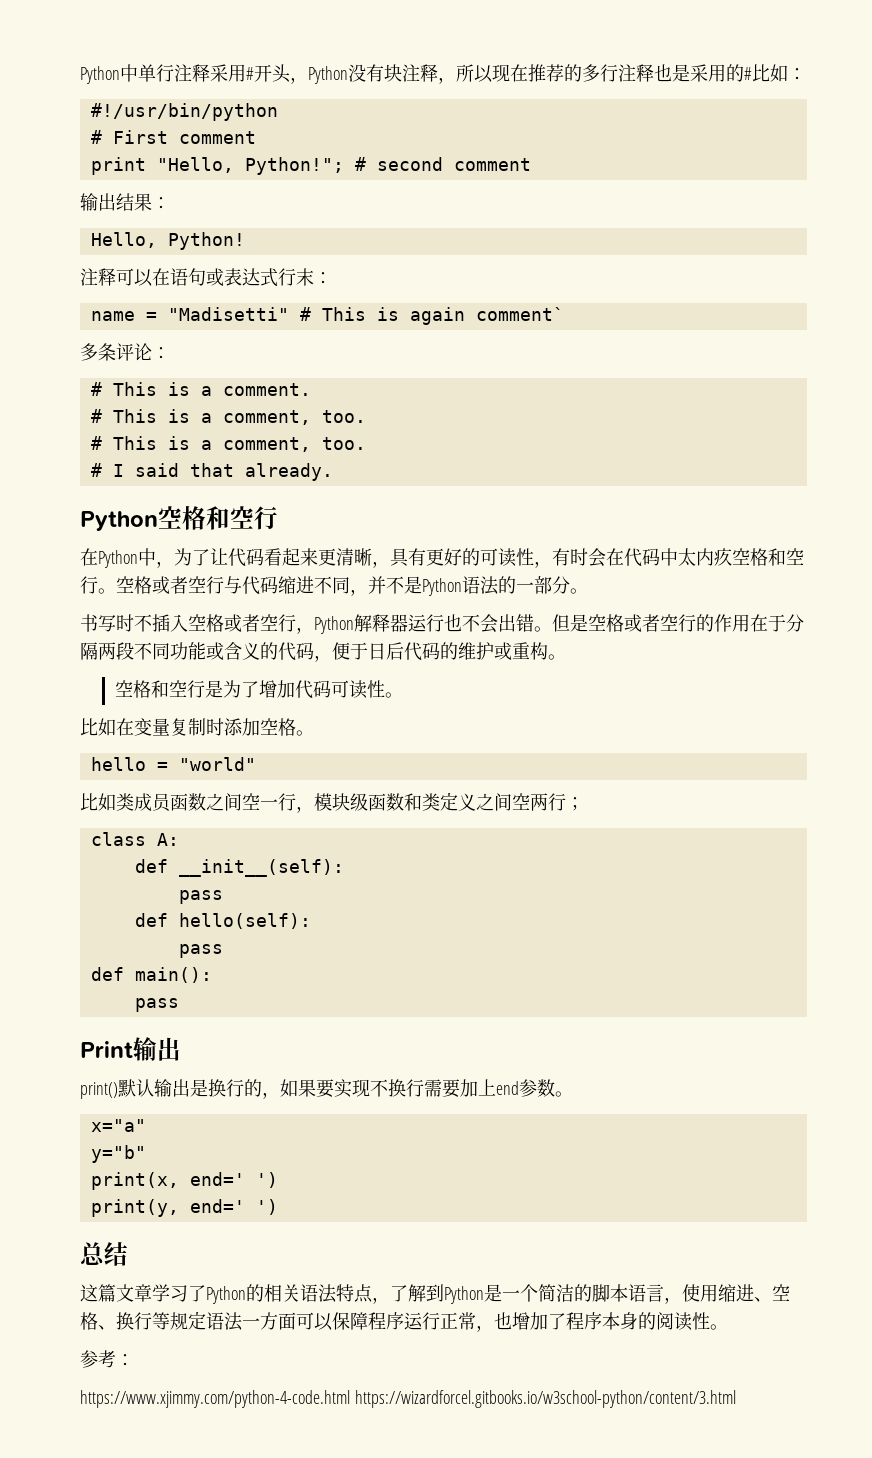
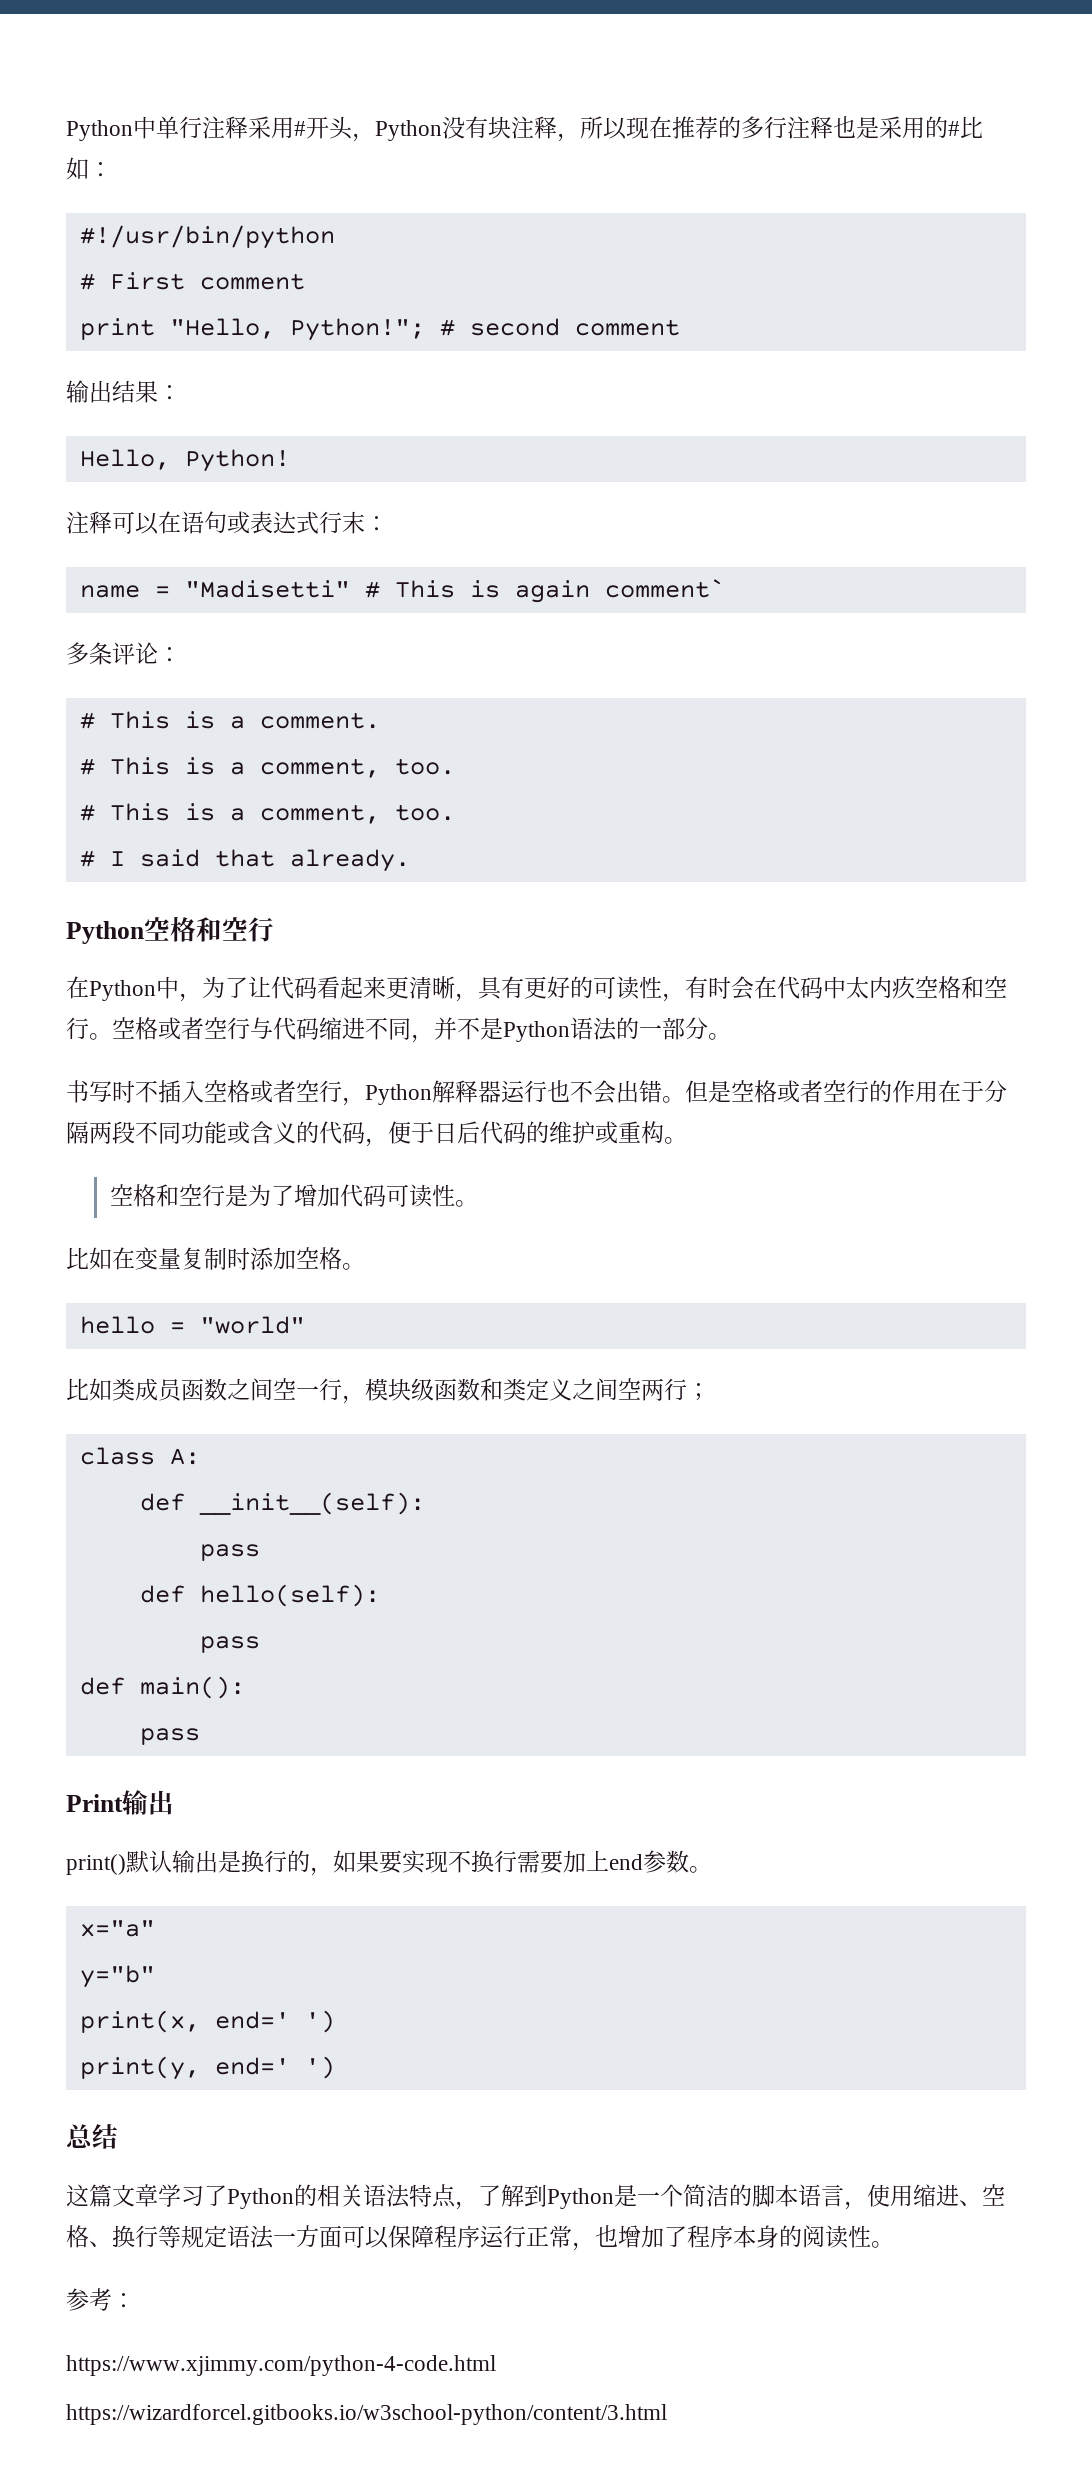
(350, 1399) none -> (496, 2365) //

